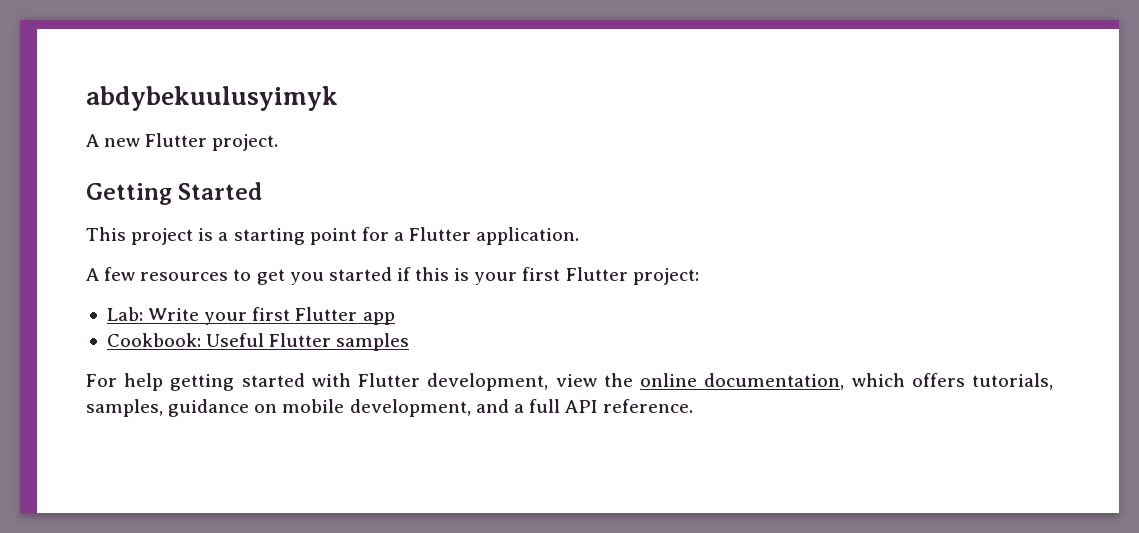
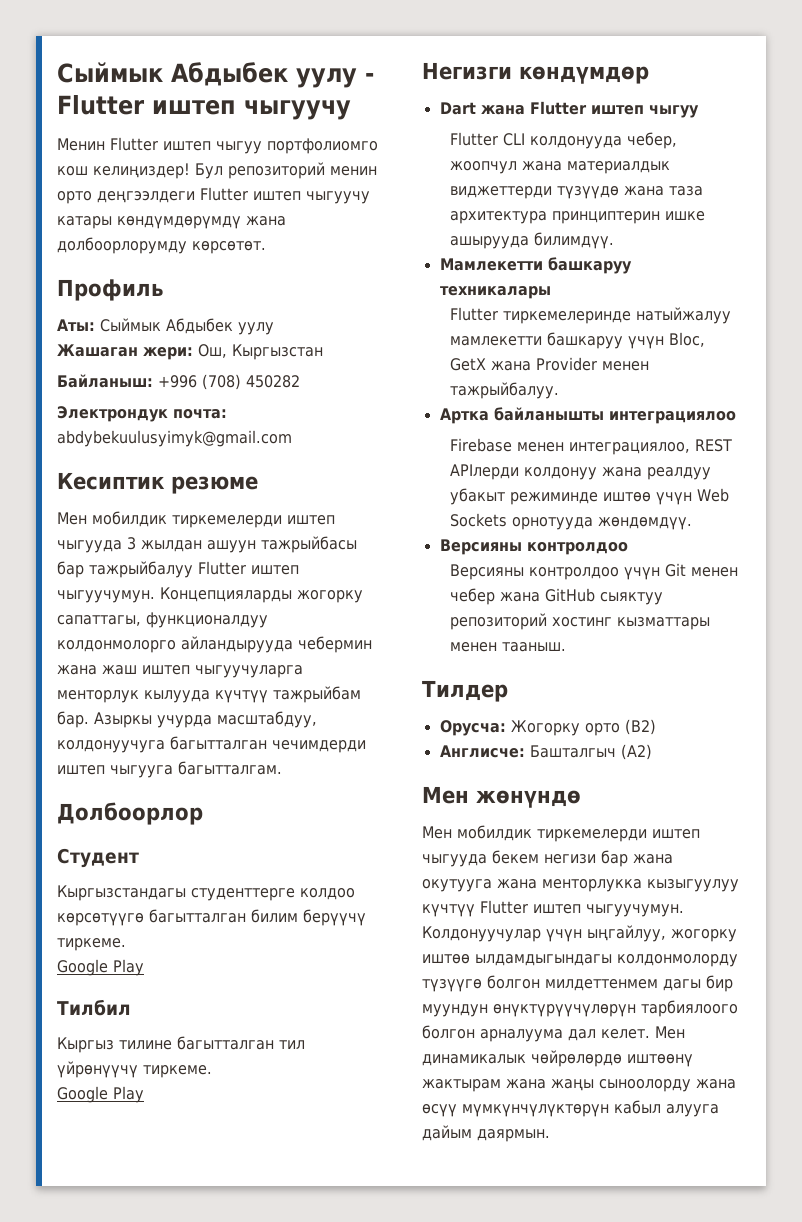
[86,86,338,111] [86,133,279,151] [86,182,263,205] [86,227,580,245] [86,267,699,285] [106,307,395,325] [106,333,410,351] [86,373,1054,391] [86,399,694,417] abdybekuulusyimyk // A new Flutter project. // Getting Started // This project is a starting point for a Flutter application. // A few resources to get you started if this is your first Flutter project: // Lab: Write your first Flutter app // Cookbook: Useful Flutter samples // For help getting started with Flutter development, view the online documentation, which offers tutorials, samples, guidance on mobile development, and a full API reference. -> [57,62,374,88] [57,95,351,120] [57,137,378,154] [57,162,377,179] [57,187,370,204] [57,216,286,229] [57,237,266,254] [57,279,164,301] [57,318,274,335] [57,344,323,360] [57,374,300,390] [57,406,227,422] [57,430,292,447] [57,472,258,494] [57,511,335,528] [57,536,357,553] [57,561,299,578] [57,587,363,603] [57,612,268,628] [57,636,372,653] [57,665,303,678] [57,686,361,703] [57,711,317,728] [57,736,366,753] [57,761,282,778] [57,802,203,825] [57,848,139,868] [57,885,355,901] [57,909,366,926] [57,938,126,951] [57,959,144,976] [57,999,131,1016] [57,1036,305,1053] [57,1061,212,1078] [57,1086,144,1103] [422,62,649,84] [439,101,699,118] [450,132,678,149] [450,161,671,174] [450,186,704,199] [450,211,706,224] [450,232,615,249] [439,257,632,274] [439,286,551,299] [450,307,732,324] [450,332,706,349] [450,357,650,371] [450,382,560,399] [439,407,736,424] [450,438,733,455] [450,464,712,480] [450,488,730,505] [450,513,693,530] [439,539,628,555] [450,563,739,580] [450,588,664,605] [450,613,711,630] [450,642,567,652] [422,680,508,702] [439,719,656,736] [439,744,652,760] [422,786,581,808] [422,825,700,842] [422,850,673,867] [422,879,739,892] [422,900,684,917] [422,925,737,942] [422,954,738,967] [422,975,733,992] [422,1000,738,1017] [422,1025,685,1042] [422,1050,693,1067] [422,1079,736,1092] [422,1100,719,1117] [422,1125,550,1142] Сыймык Абдыбек уулу - Flutter иштеп чыгуучу // Менин Flutter иштеп чыгуу портфолиомго кош келиңиздер! Бул репозиторий менин орто деңгээлдеги Flutter иштеп чыгуучу катары көндүмдөрүмдү жана долбоорлорумду көрсөтөт. // Профиль // Аты: Сыймык Абдыбек уулу // Жашаган жери: Ош, Кыргызстан // Байланыш: +996 (708) 450282 // Электрондук почта: abdybekuulusyimyk@gmail.com // Кесиптик резюме // Мен мобилдик тиркемелерди иштеп чыгууда 3 жылдан ашуун тажрыйбасы бар тажрыйбалуу Flutter иштеп чыгуучумун. Концепцияларды жогорку сапаттагы, функционалдуу колдонмолорго айландырууда чебермин жана жаш иштеп чыгуучуларга менторлук кылууда күчтүү тажрыйбам бар. Азыркы учурда масштабдуу, колдонуучуга багытталган чечимдерди иштеп чыгууга багытталгам. // Долбоорлор // Студент // Кыргызстандагы студенттерге колдоо көрсөтүүгө багытталган билим берүүчү тиркеме. // Google Play // Тилбил // Кыргыз тилине багытталган тил үйрөнүүчү тиркеме. // Google Play // Негизги көндүмдөр // Dart жана Flutter иштеп чыгуу // Flutter CLI колдонууда чебер, жоопчул жана материалдык виджеттерди түзүүдө жана таза архитектура принциптерин ишке ашырууда билимдүү. // Мамлекетти башкаруу техникалары // Flutter тиркемелеринде натыйжалуу мамлекетти башкаруу үчүн Bloc, GetX жана Provider менен тажрыйбалуу. // Артка байланышты интеграциялоо // Firebase менен интеграциялоо, REST APIлерди колдонуу жана реалдуу убакыт режиминде иштөө үчүн Web Sockets орнотууда жөндөмдүү. // Версияны контролдоо // Версияны контролдоо үчүн Git менен чебер жана GitHub сыяктуу репозиторий хостинг кызматтары менен тааныш. // Тилдер // Орусча: Жогорку орто (B2) // Англисче: Башталгыч (A2) // Мен жөнүндө // Мен мобилдик тиркемелерди иштеп чыгууда бекем негизи бар жана окутууга жана менторлукка кызыгуулуу күчтүү Flutter иштеп чыгуучумун. Колдонуучулар үчүн ыңгайлуу, жогорку иштөө ылдамдыгындагы колдонмолорду түзүүгө болгон милдеттенмем дагы бир муундун өнүктүрүүчүлөрүн тарбиялоого болгон арналуума дал келет. Мен динамикалык чөйрөлөрдө иштөөнү жактырам жана жаңы сыноолорду жана өсүү мүмкүнчүлүктөрүн кабыл алууга дайым даярмын.

